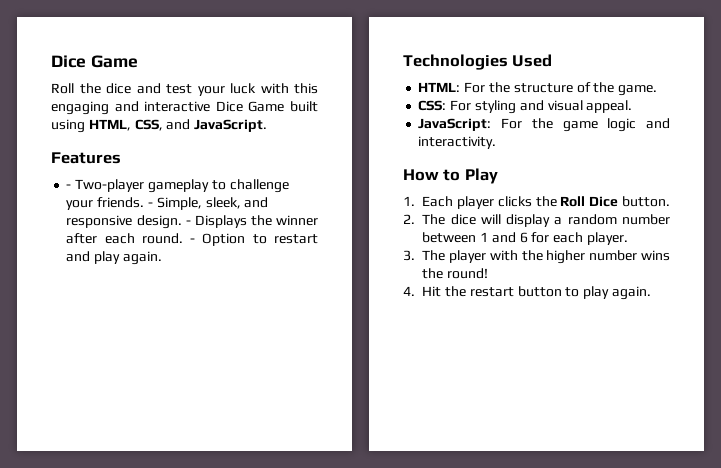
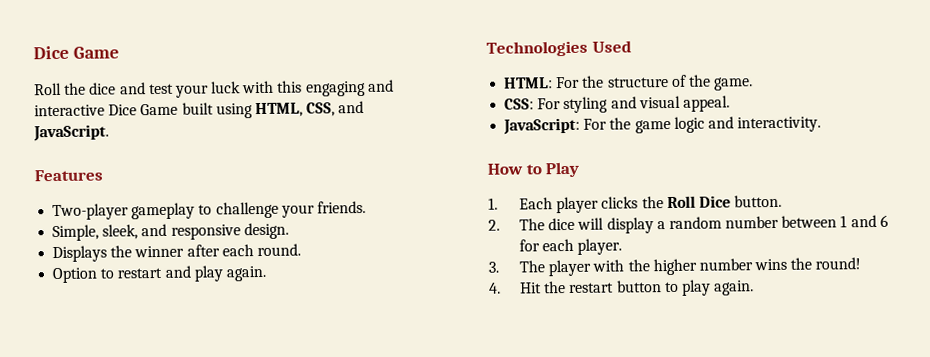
[66,184,72,189] - -> (104, 175) none
[147,202,153,207] - -> (366, 207) //
[185,220,191,225] - -> (289, 231) //
[190,238,196,243] - -> (301, 250) //

